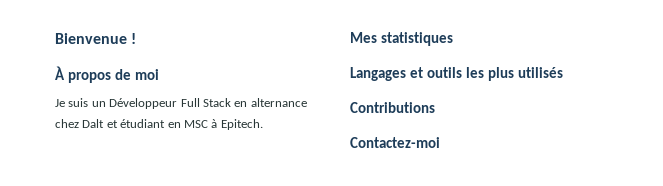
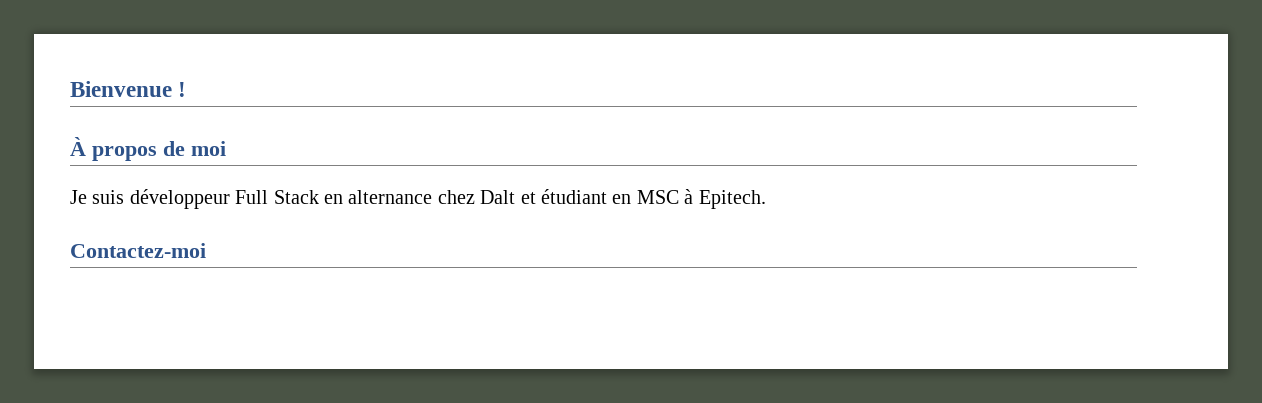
[91,98,178,109] un Développeur -> [129,189,230,209] développeur
[350,32,453,46] [350,67,563,81] [350,102,435,113] // Mes statistiques // Langages et outils les plus utilisés // Contributions -> (766, 199) none

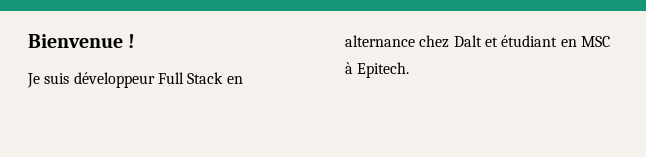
[70,137,226,161] // À propos de moi -> (136, 41) none
[70,243,206,258] // Contactez-moi -> (410, 70) none

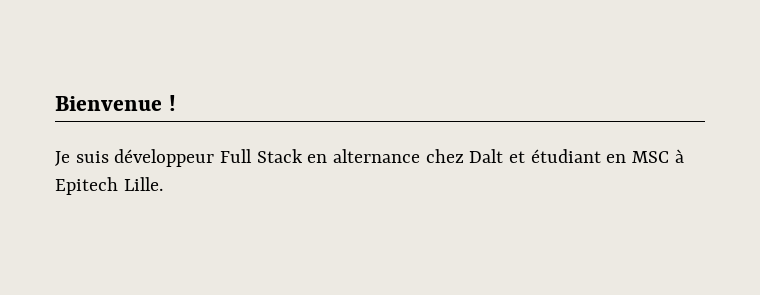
[357,62,410,78] Epitech. -> [55,177,163,195] Epitech Lille.

